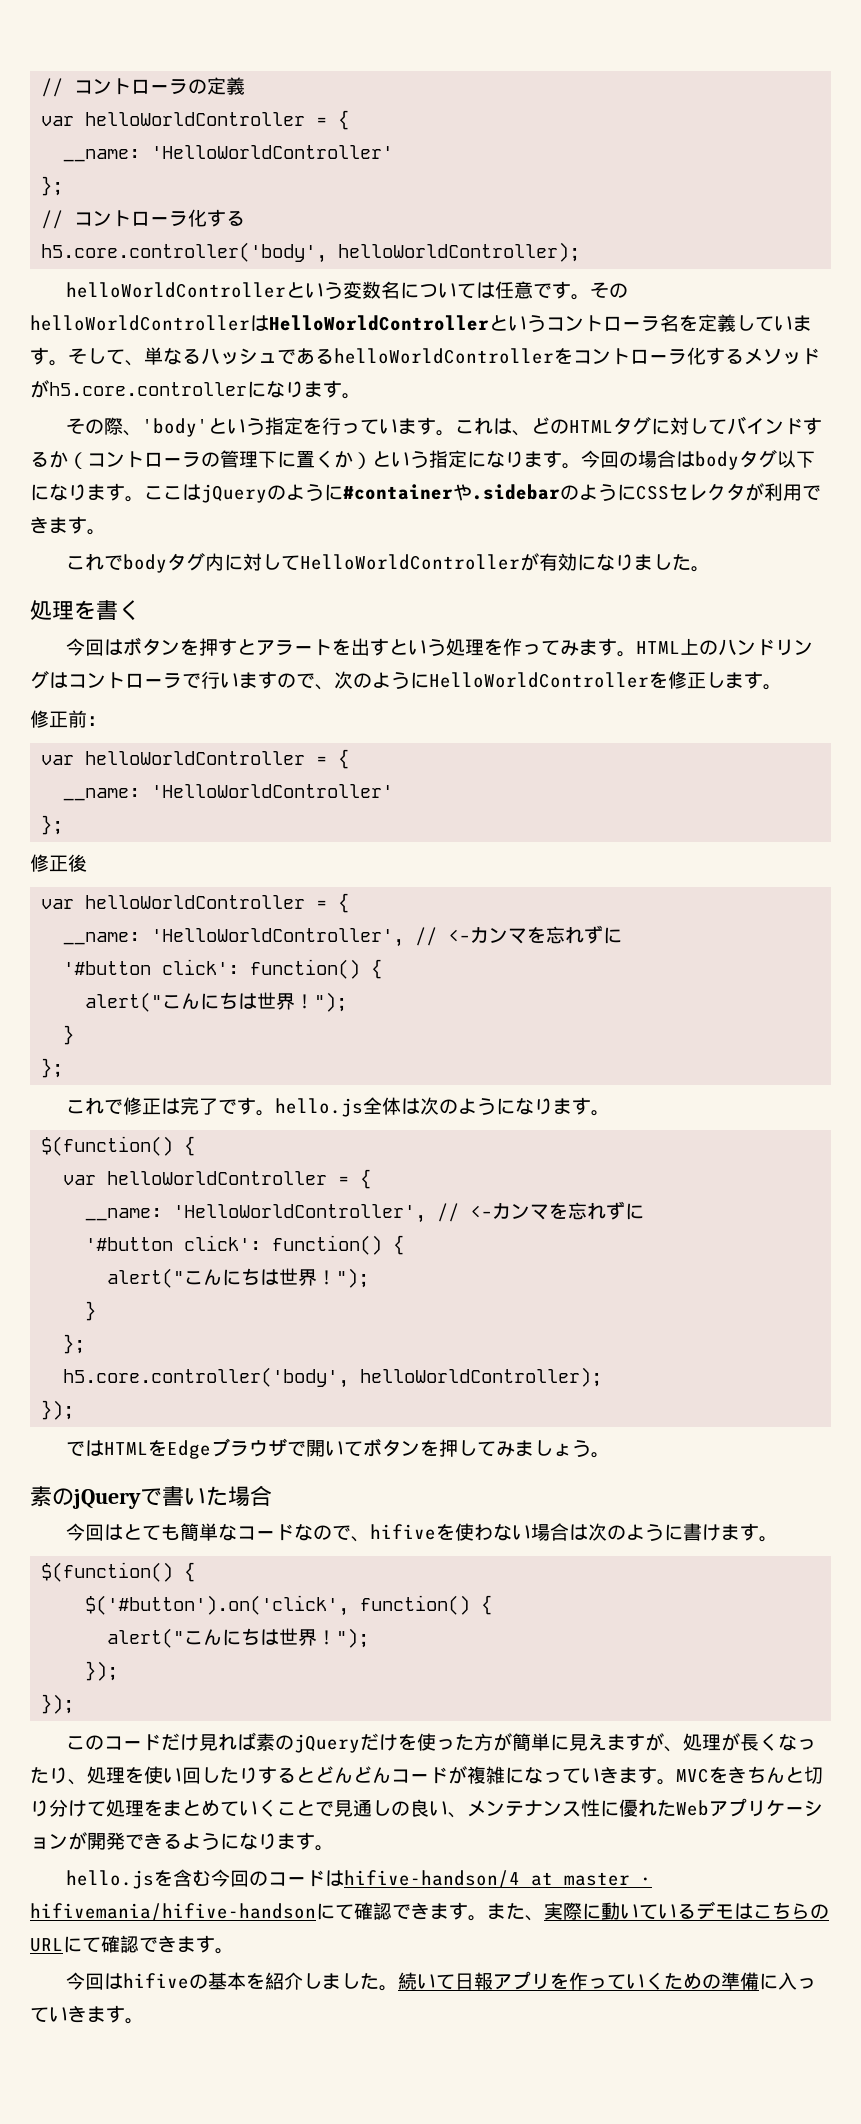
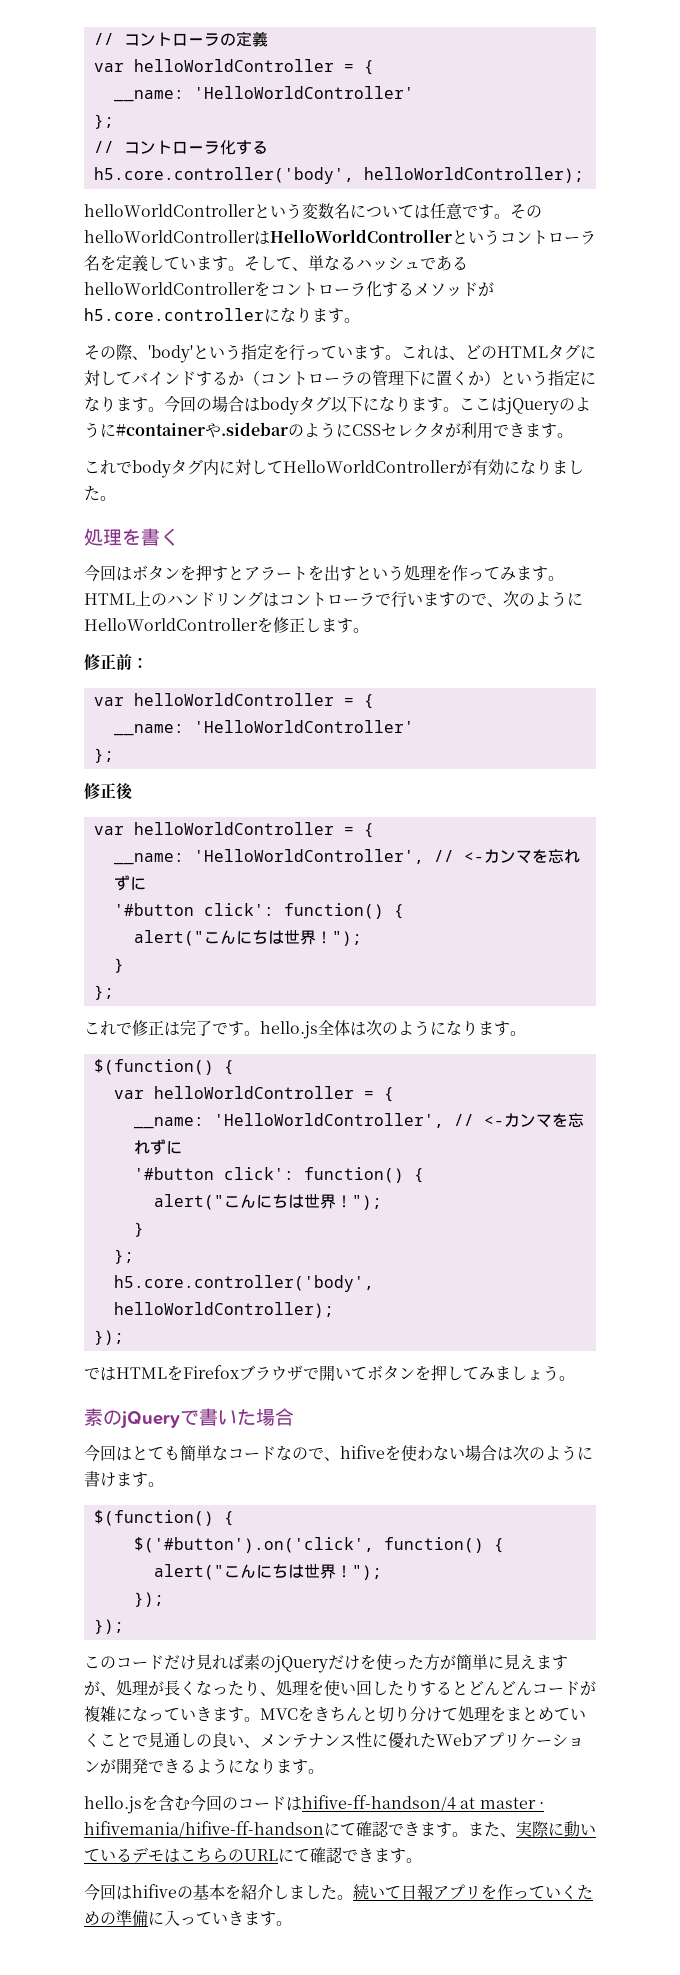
[166,1440,211,1459] Edge -> [183,1365,239,1379] Firefox
[343,1870,520,1888] hifive-handson/4 -> [302,1795,456,1812] hifive-ff-handson/4
[30,1903,316,1921] hifivemania/hifive-handson -> [84,1821,324,1838] hifivemania/hifive-ff-handson

